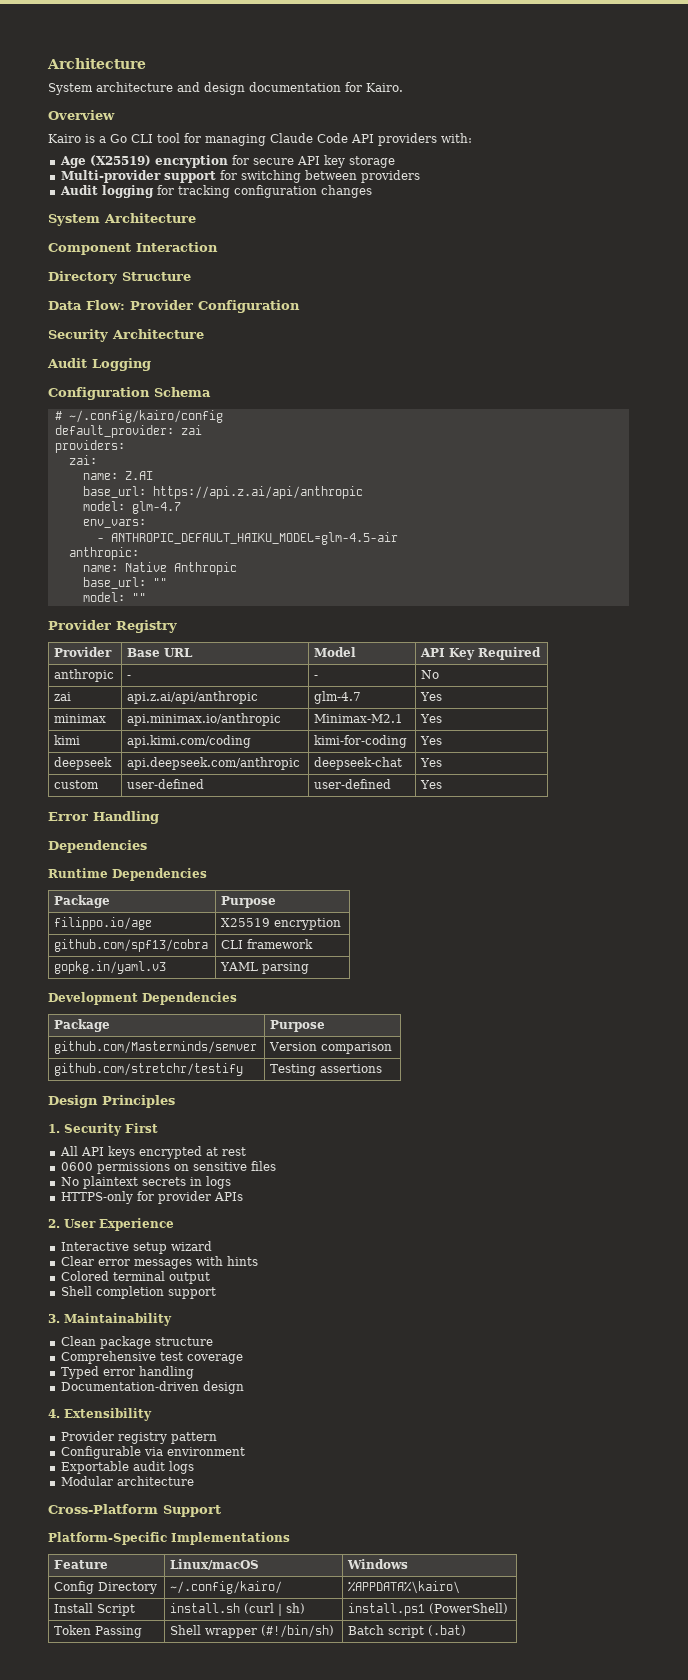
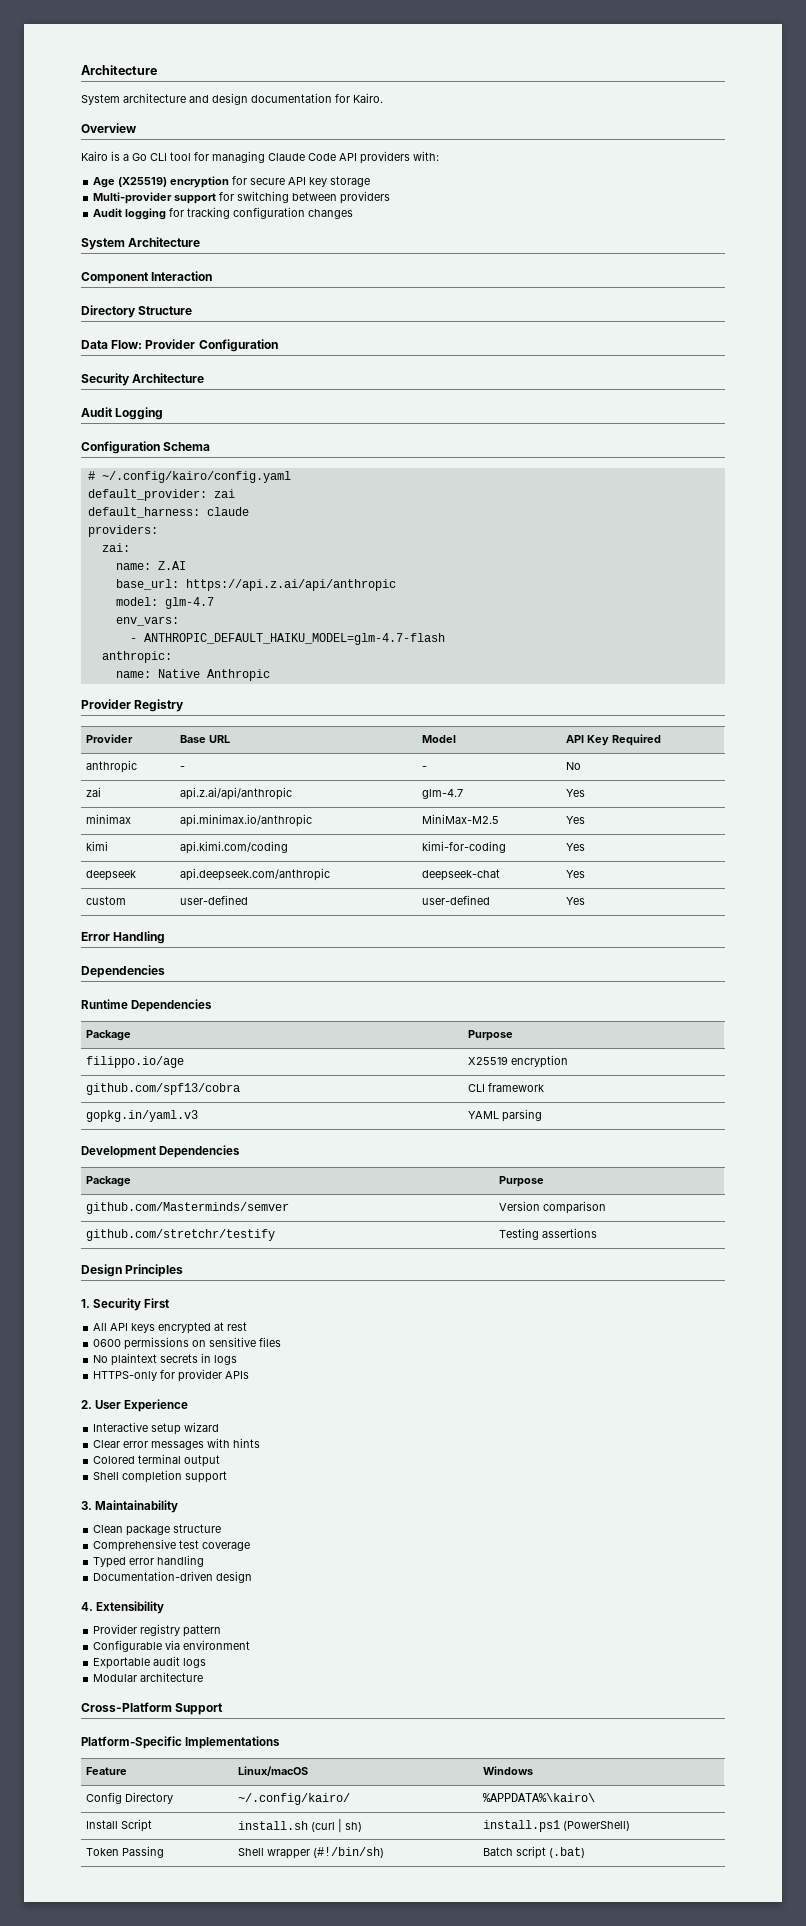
[68,410,223,423] ~/.config/kairo/config -> [101,471,291,483] ~/.config/kairo/config.yaml
(202, 430) none -> [87,507,249,518] // default_harness: claude
[110,532,398,545] ANTHROPIC_DEFAULT_HAIKU_MODEL=glm-4.5-air -> [143,633,445,645] ANTHROPIC_DEFAULT_HAIKU_MODEL=glm-4.7-flash
[82,577,167,589] [82,592,146,602] // base_url: "" // model: "" -> (270, 675) none
[314,714,404,723] Minimax-M2.1 -> [422,814,500,824] MiniMax-M2.5

